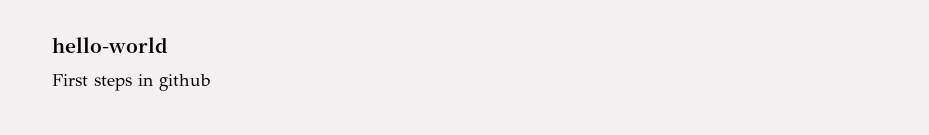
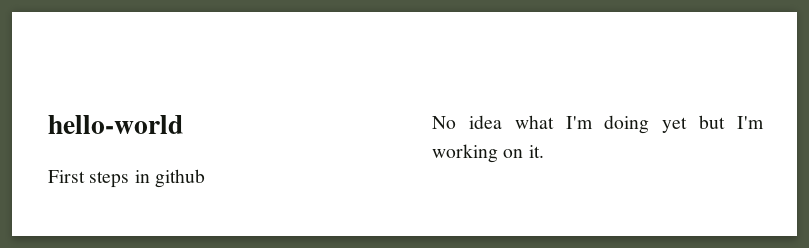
(211, 82) none -> [432,115,764,134] [432,144,544,163] // No idea what I'm doing yet but I'm working on it.

